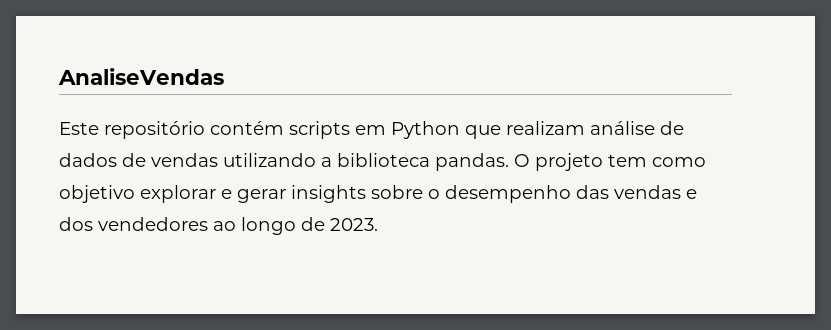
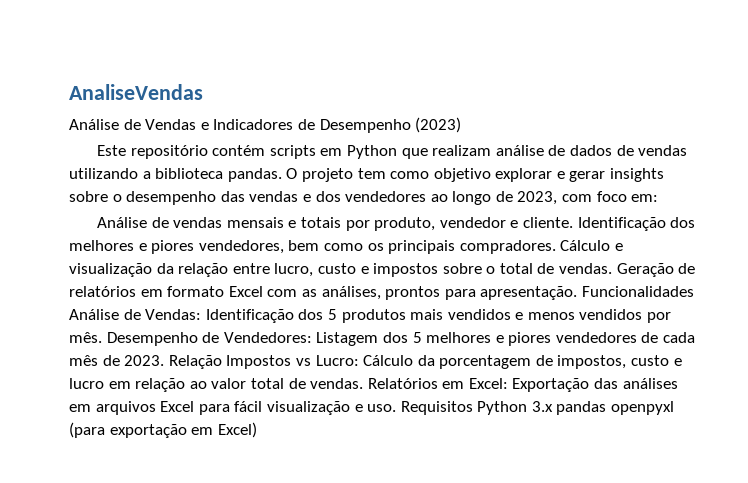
(224, 76) none -> [69,117,462,133] // Análise de Vendas e Indicadores de Desempenho (2023)
[330,218,378,231] 2023. -> [517,191,659,205] [97,217,696,231] [69,240,623,254] [69,263,696,277] [69,286,694,300] [69,309,672,323] [69,332,696,346] [69,355,682,369] [69,378,678,392] [69,401,675,415] [69,422,257,438] 2023, com foco em: // Análise de vendas mensais e totais por produto, vendedor e cliente. Identificação dos melhores e piores vendedores, bem como os principais compradores. Cálculo e visualização da relação entre lucro, custo e impostos sobre o total de vendas. Geração de relatórios em formato Excel com as análises, prontos para apresentação. Funcionalidades Análise de Vendas: Identificação dos 5 produtos mais vendidos e menos vendidos por mês. Desempenho de Vendedores: Listagem dos 5 melhores e piores vendedores de cada mês de 2023. Relação Impostos vs Lucro: Cálculo da porcentagem de impostos, custo e lucro em relação ao valor total de vendas. Relatórios em Excel: Exportação das análises em arquivos Excel para fácil visualização e uso. Requisitos Python 3.x pandas openpyxl (para exportação em Excel)

